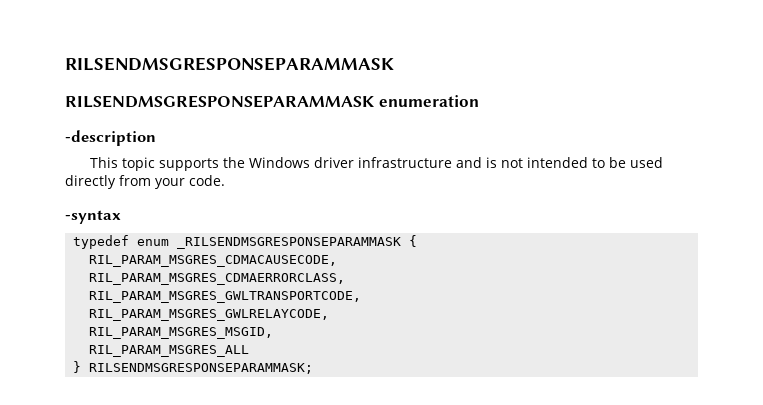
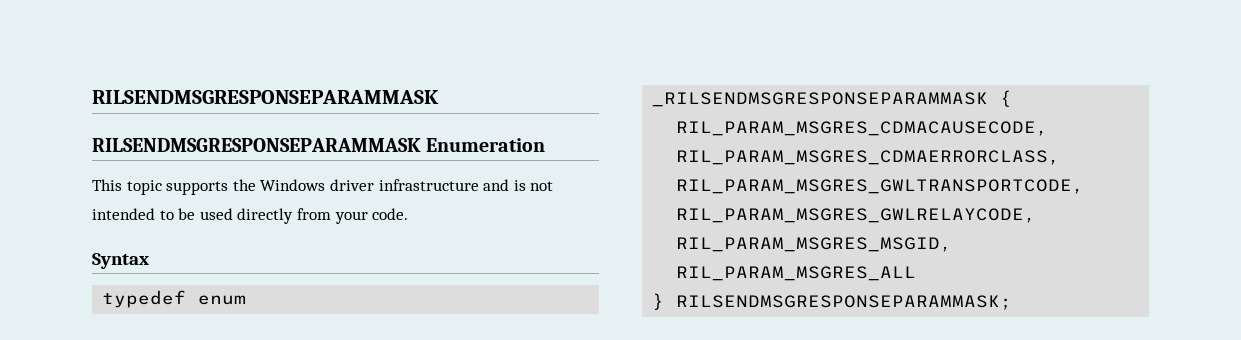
[378,95,479,107] [65,130,156,146] enumeration // -description -> [426,138,546,152] Enumeration
[65,210,121,224] -syntax -> [92,253,149,269] Syntax

